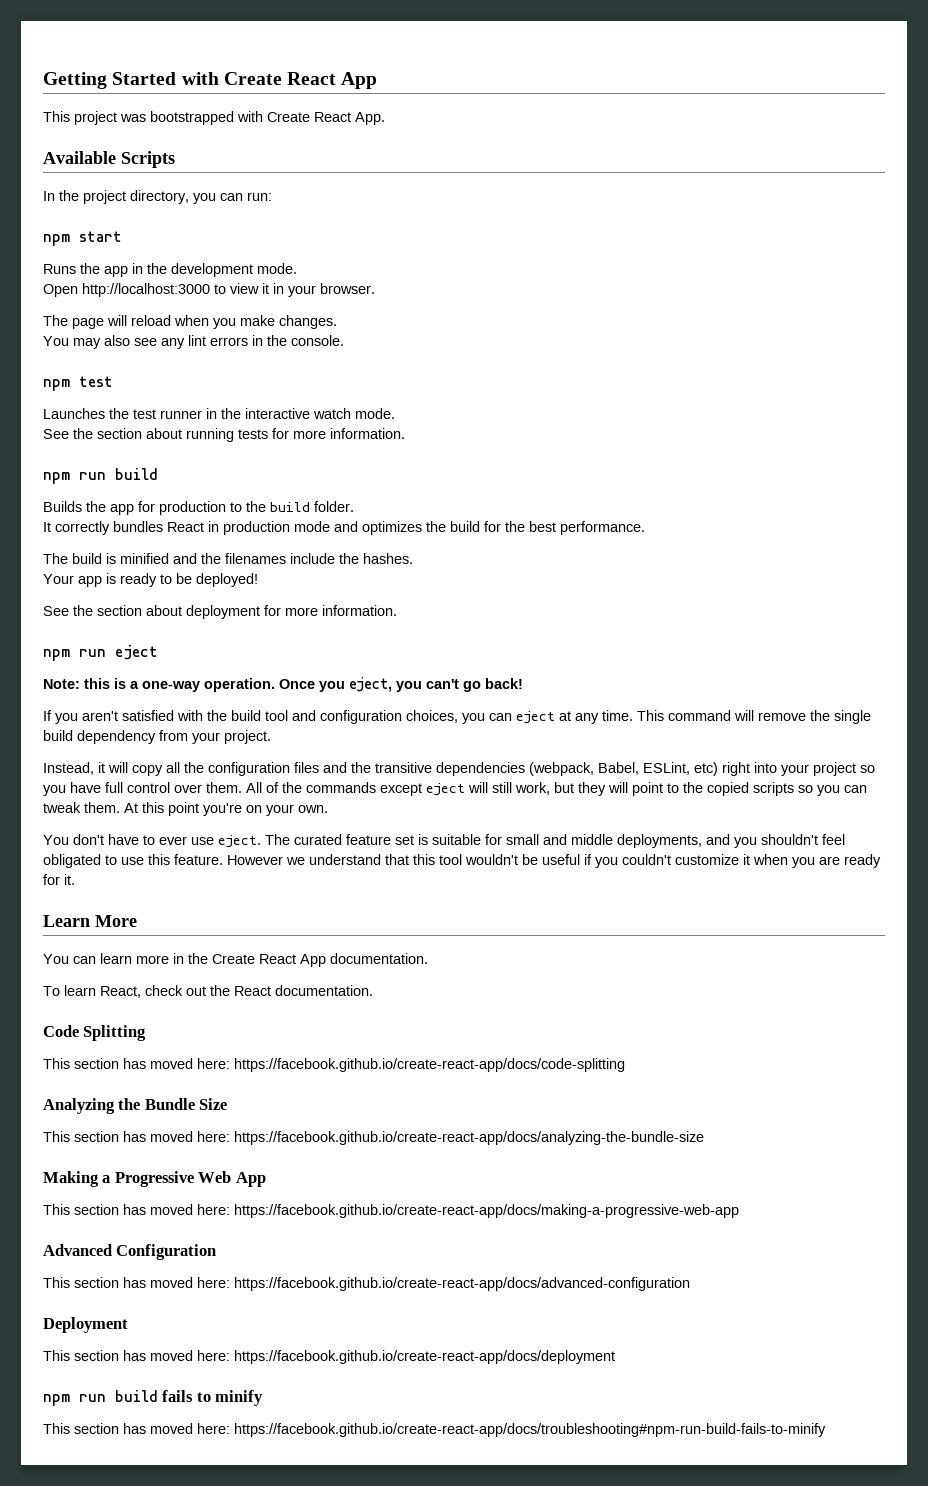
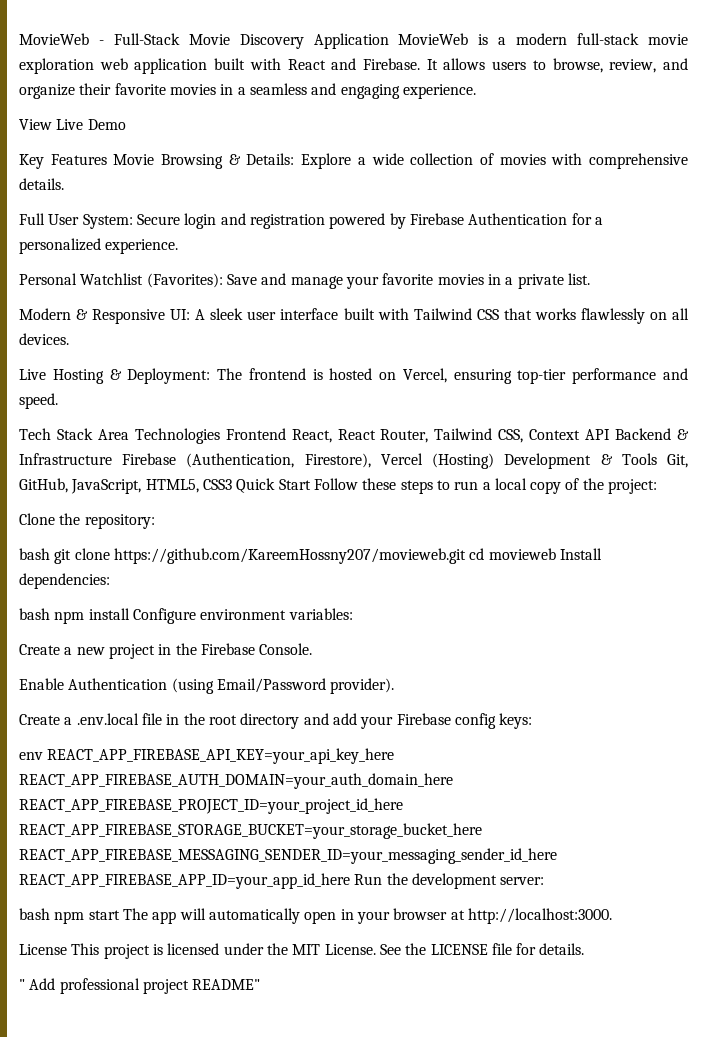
[43,72,378,89] [43,111,385,125] [43,151,175,168] [43,190,272,204] [43,231,122,246] [43,263,297,277] [43,283,375,297] [43,315,337,329] [43,335,344,349] [43,376,113,391] [43,408,395,419] [43,428,405,442] [43,468,158,484] [43,501,354,515] [43,521,645,535] [43,553,413,564] [43,573,258,587] [43,605,397,619] [43,645,158,661] [43,677,523,692] [43,710,871,724] [43,730,271,744] [43,762,875,776] [43,782,867,796] [43,802,328,816] [43,834,845,848] [43,854,881,868] [43,874,75,885] [43,915,137,927] [43,953,428,967] [43,985,373,998] [43,1025,147,1041] [43,1058,625,1072] [43,1098,228,1114] [43,1131,704,1145] [43,1171,266,1187] [43,1204,739,1218] [43,1244,217,1260] [43,1277,690,1291] [43,1317,128,1333] [43,1350,615,1364] [43,1390,264,1406] [43,1423,826,1437] Getting Started with Create React App // This project was bootstrapped with Create React App. // Available Scripts // In the project directory, you can run: // npm start // Runs the app in the development mode. // Open http://localhost:3000 to view it in your browser. // The page will reload when you make changes. // You may also see any lint errors in the console. // npm test // Launches the test runner in the interactive watch mode. // See the section about running tests for more information. // npm run build // Builds the app for production to the build folder. // It correctly bundles React in production mode and optimizes the build for the best performance. // The build is minified and the filenames include the hashes. // Your app is ready to be deployed! // See the section about deployment for more information. // npm run eject // Note: this is a one-way operation. Once you eject, you can't go back! // If you aren't satisfied with the build tool and configuration choices, you can eject at any time. This command will remove the single build dependency from your project. // Instead, it will copy all the configuration files and the transitive dependencies (webpack, Babel, ESLint, etc) right into your project so you have full control over them. All of the commands except eject will still work, but they will point to the copied scripts so you can tweak them. At this point you're on your own. // You don't have to ever use eject. The curated feature set is suitable for small and middle deployments, and you shouldn't feel obligated to use this feature. However we understand that this tool wouldn't be useful if you couldn't customize it when you are ready for it. // Learn More // You can learn more in the Create React App documentation. // To learn React, check out the React documentation. // Code Splitting // This section has moved here: https://facebook.github.io/create-react-app/docs/code-splitting // Analyzing the Bundle Size // This section has moved here: https://facebook.github.io/create-react-app/docs/analyzing-the-bundle-size // Making a Progressive Web App // This section has moved here: https://facebook.github.io/create-react-app/docs/making-a-progressive-web-app // Advanced Configuration // This section has moved here: https://facebook.github.io/create-react-app/docs/advanced-configuration // Deployment // This section has moved here: https://facebook.github.io/create-react-app/docs/deployment // npm run build fails to minify // This section has moved here: https://facebook.github.io/create-react-app/docs/troubleshooting#npm-run-build-fails-to-minify -> [19,33,688,49] [19,58,688,74] [19,83,476,99] [19,119,126,130] [19,153,688,169] [19,178,64,190] [19,213,603,229] [19,238,179,254] [19,273,590,289] [19,308,689,324] [19,333,69,345] [19,368,688,384] [19,393,58,409] [19,428,689,444] [19,453,688,469] [19,478,658,494] [19,513,155,529] [19,548,602,564] [19,573,110,589] [19,608,353,624] [19,643,313,659] [19,678,395,694] [19,713,533,729] [19,748,395,764] [19,773,453,789] [19,798,403,814] [19,823,482,839] [19,848,557,864] [19,873,545,889] [19,908,612,924] [19,943,585,959] [19,978,261,994] MovieWeb - Full-Stack Movie Discovery Application MovieWeb is a modern full-stack movie exploration web application built with React and Firebase. It allows users to browse, review, and organize their favorite movies in a seamless and engaging experience. // View Live Demo // Key Features Movie Browsing & Details: Explore a wide collection of movies with comprehensive details. // Full User System: Secure login and registration powered by Firebase Authentication for a personalized experience. // Personal Watchlist (Favorites): Save and manage your favorite movies in a private list. // Modern & Responsive UI: A sleek user interface built with Tailwind CSS that works flawlessly on all devices. // Live Hosting & Deployment: The frontend is hosted on Vercel, ensuring top-tier performance and speed. // Tech Stack Area Technologies Frontend React, React Router, Tailwind CSS, Context API Backend & Infrastructure Firebase (Authentication, Firestore), Vercel (Hosting) Development & Tools Git, GitHub, JavaScript, HTML5, CSS3 Quick Start Follow these steps to run a local copy of the project: // Clone the repository: // bash git clone https://github.com/KareemHossny207/movieweb.git cd movieweb Install dependencies: // bash npm install Configure environment variables: // Create a new project in the Firebase Console. // Enable Authentication (using Email/Password provider). // Create a .env.local file in the root directory and add your Firebase config keys: // env REACT_APP_FIREBASE_API_KEY=your_api_key_here REACT_APP_FIREBASE_AUTH_DOMAIN=your_auth_domain_here REACT_APP_FIREBASE_PROJECT_ID=your_project_id_here REACT_APP_FIREBASE_STORAGE_BUCKET=your_storage_bucket_here REACT_APP_FIREBASE_MESSAGING_SENDER_ID=your_messaging_sender_id_here REACT_APP_FIREBASE_APP_ID=your_app_id_here Run the development server: // bash npm start The app will automatically open in your browser at http://localhost:3000. // License This project is licensed under the MIT License. See the LICENSE file for details. // " Add professional project README"

